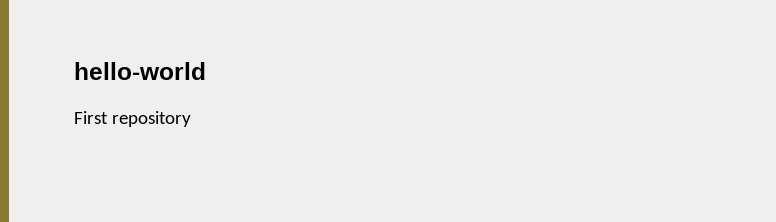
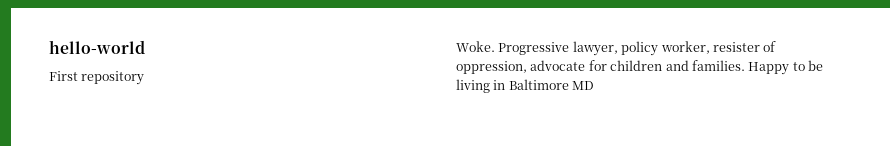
(191, 119) none -> [456,41,777,56] [456,60,823,75] [456,79,595,93] // Woke. Progressive lawyer, policy worker, resister of oppression, advocate for children and families. Happy to be living in Baltimore MD

